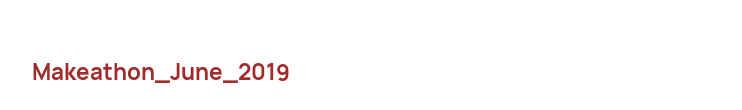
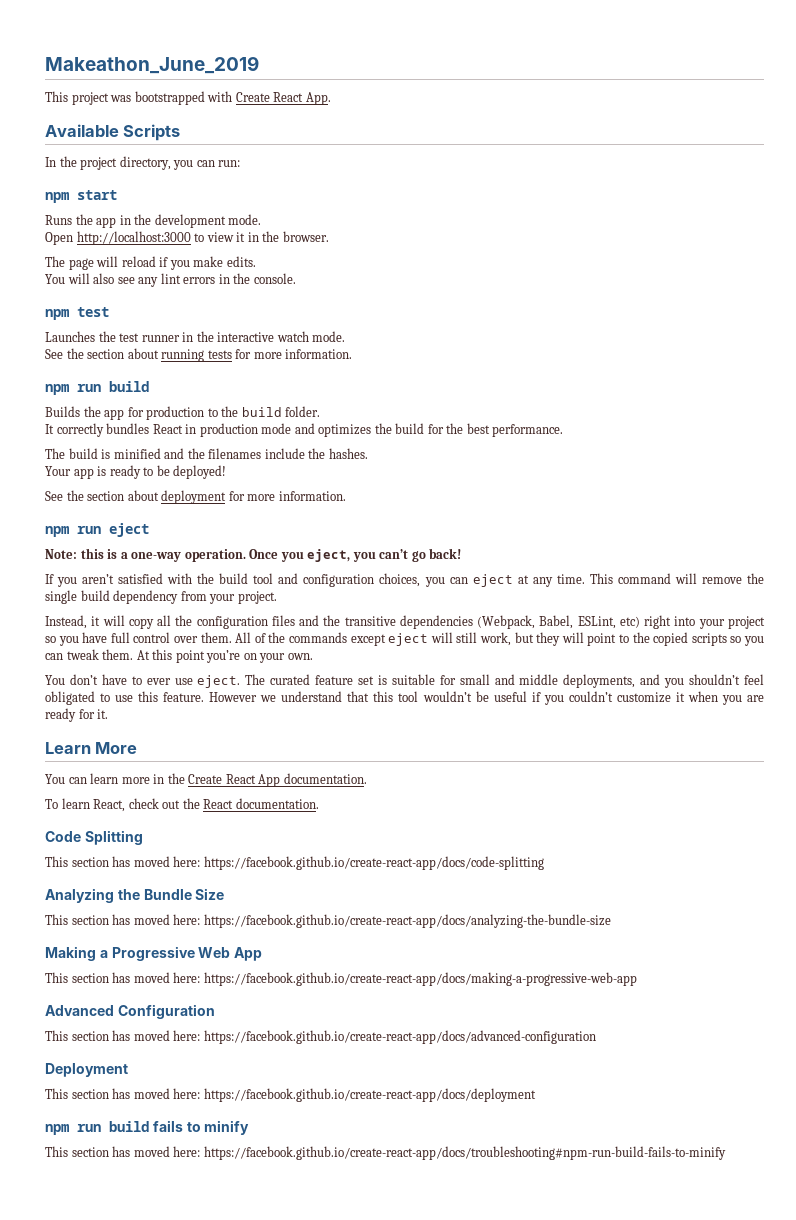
(290, 73) none -> [45,91,331,105] [45,124,181,141] [45,156,241,170] [45,190,117,203] [45,214,262,228] [45,231,329,245] [45,256,256,270] [45,273,296,287] [45,307,109,320] [45,331,346,342] [45,348,353,362] [45,381,149,395] [45,406,321,420] [45,423,564,437] [45,448,368,459] [45,465,227,479] [45,490,346,504] [45,523,149,537] [45,548,462,562] [45,573,764,587] [45,590,277,604] [45,615,766,629] [45,632,765,646] [45,649,313,663] [45,674,765,688] [45,691,764,705] [45,708,109,722] [45,742,138,754] [45,773,367,787] [45,798,319,812] [45,830,143,845] [45,856,544,870] [45,888,225,903] [45,914,611,928] [45,946,263,961] [45,972,637,986] [45,1004,215,1019] [45,1030,596,1044] [45,1063,128,1077] [45,1088,536,1102] [45,1120,250,1135] [45,1146,726,1160] // This project was bootstrapped with Create React App. // Available Scripts // In the project directory, you can run: // npm start // Runs the app in the development mode. // Open http://localhost:3000 to view it in the browser. // The page will reload if you make edits. // You will also see any lint errors in the console. // npm test // Launches the test runner in the interactive watch mode. // See the section about running tests for more information. // npm run build // Builds the app for production to the build folder. // It correctly bundles React in production mode and optimizes the build for the best performance. // The build is minified and the filenames include the hashes. // Your app is ready to be deployed! // See the section about deployment for more information. // npm run eject // Note: this is a one-way operation. Once you eject, you can’t go back! // If you aren’t satisfied with the build tool and configuration choices, you can eject at any time. This command will remove the single build dependency from your project. // Instead, it will copy all the configuration files and the transitive dependencies (Webpack, Babel, ESLint, etc) right into your project so you have full control over them. All of the commands except eject will still work, but they will point to the copied scripts so you can tweak them. At this point you’re on your own. // You don’t have to ever use eject. The curated feature set is suitable for small and middle deployments, and you shouldn’t feel obligated to use this feature. However we understand that this tool wouldn’t be useful if you couldn’t customize it when you are ready for it. // Learn More // You can learn more in the Create React App documentation. // To learn React, check out the React documentation. // Code Splitting // This section has moved here: https://facebook.github.io/create-react-app/docs/code-splitting // Analyzing the Bundle Size // This section has moved here: https://facebook.github.io/create-react-app/docs/analyzing-the-bundle-size // Making a Progressive Web App // This section has moved here: https://facebook.github.io/create-react-app/docs/making-a-progressive-web-app // Advanced Configuration // This section has moved here: https://facebook.github.io/create-react-app/docs/advanced-configuration // Deployment // This section has moved here: https://facebook.github.io/create-react-app/docs/deployment // npm run build fails to minify // This section has moved here: https://facebook.github.io/create-react-app/docs/troubleshooting#npm-run-build-fails-to-minify

